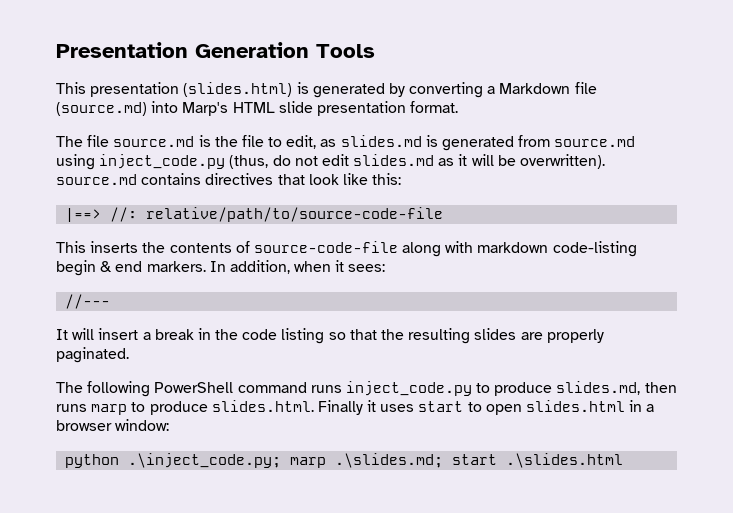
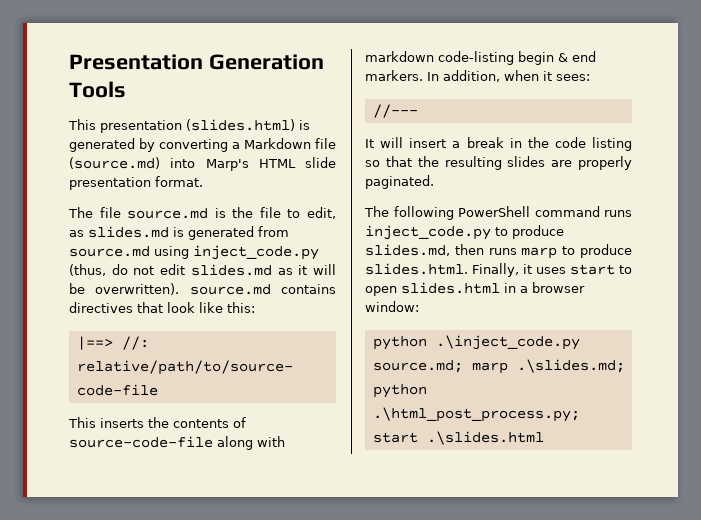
[317,400,363,415] Finally -> [472,263,519,277] Finally,
[128,453,444,468] .\inject_code.py; marp .\slides.md; -> [435,335,580,350] [372,359,625,374] [372,384,427,398] [372,407,580,422] .\inject_code.py source.md; marp .\slides.md; python .\html_post_process.py;

